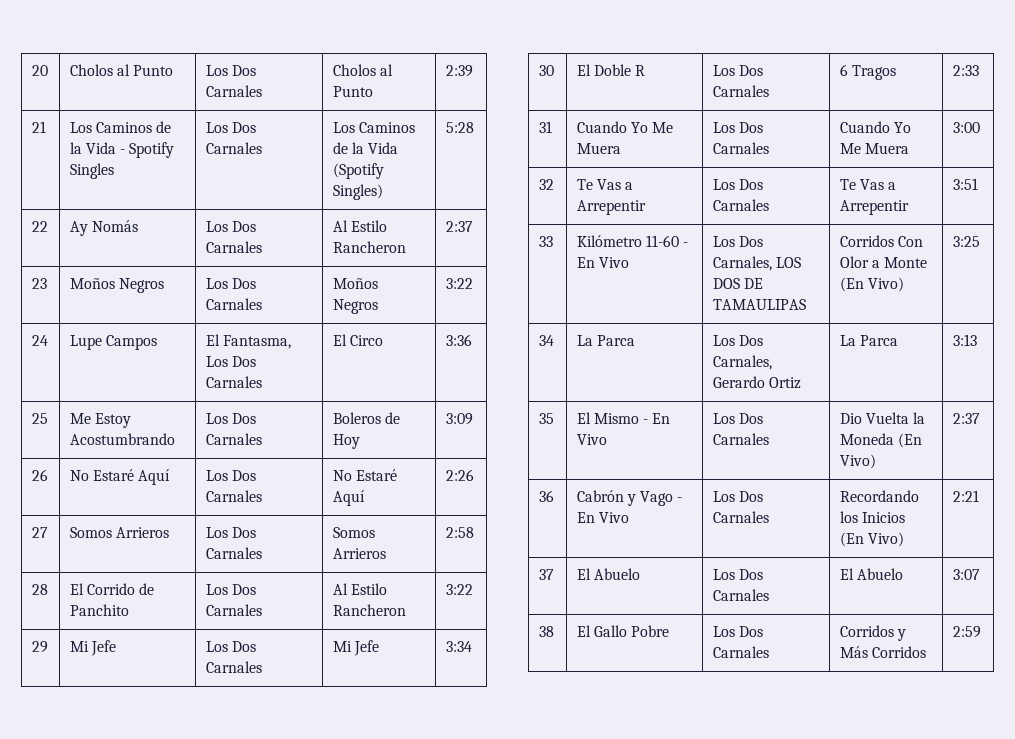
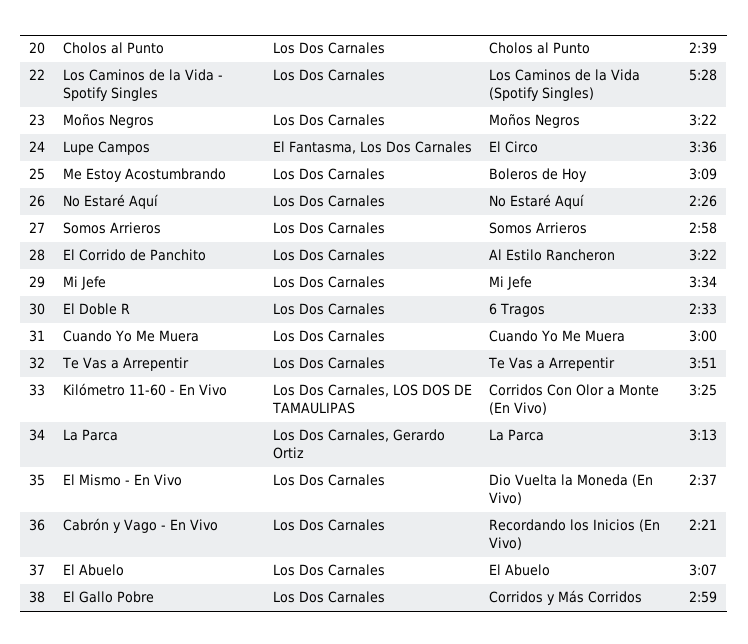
[31,121,46,133] 21 -> [28,69,45,80] 22
[31,221,48,232] [69,220,138,236] [205,221,256,232] [205,241,262,253] [332,220,387,232] [332,241,406,253] [445,221,473,232] // 22 | Ay Nomás | Los Dos Carnales | Al Estilo Rancheron | 2:37 -> (717, 75) none

